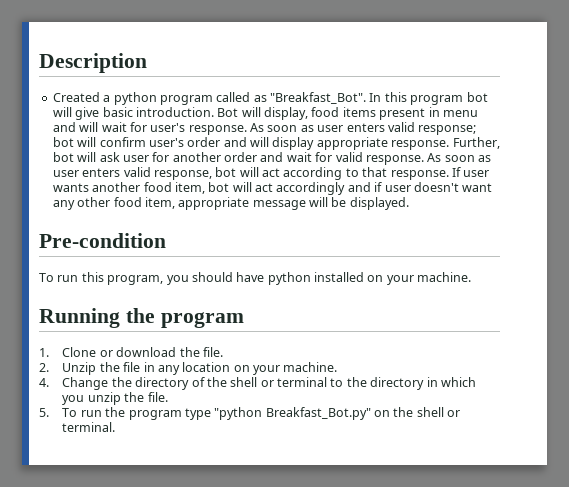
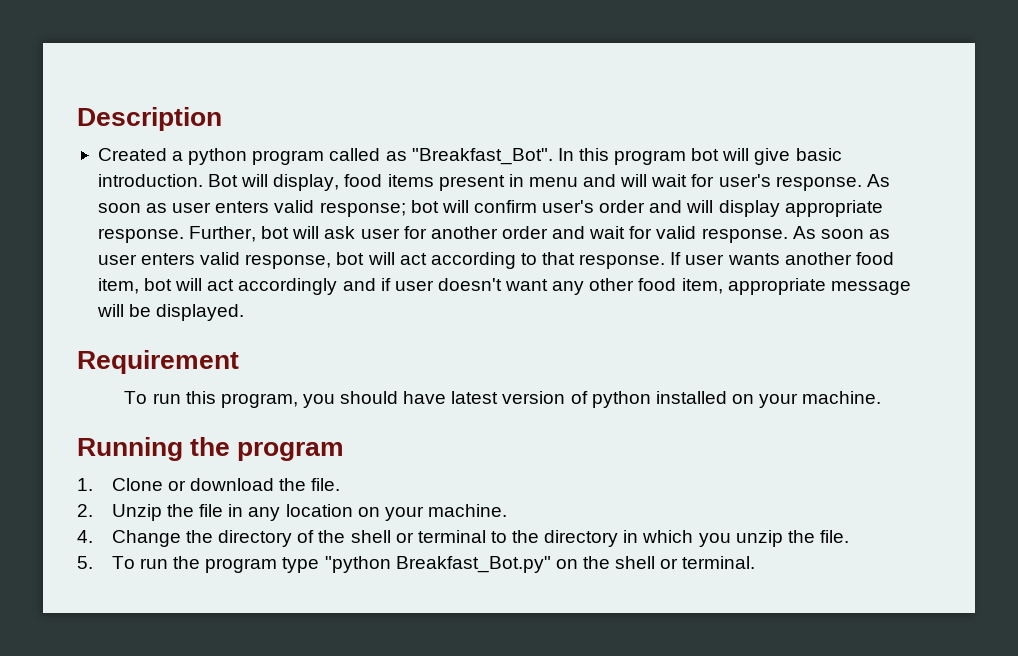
[39,233,166,248] Pre-condition -> [77,350,239,374] Requirement
(265, 277) none -> [451,391,588,404] latest version of

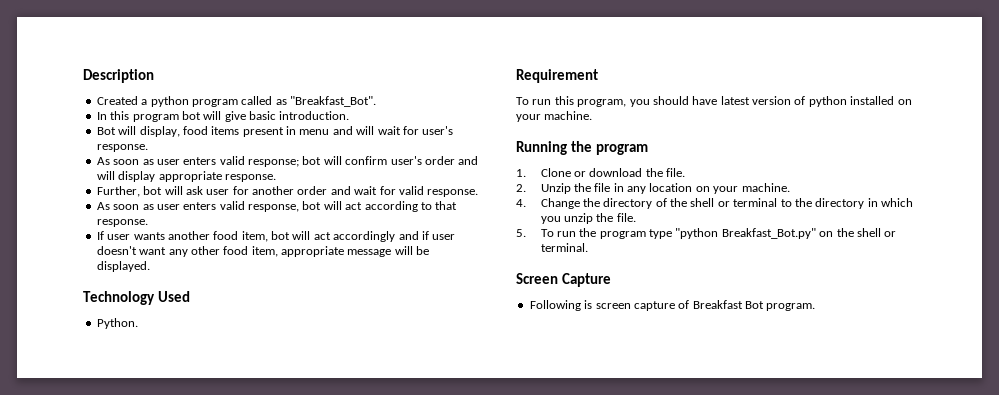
(553, 156) none -> (376, 101) //
(203, 180) none -> (350, 115) //
(862, 183) none -> (148, 148) //
(184, 235) none -> (276, 178) //
(788, 235) none -> (479, 193) //
(666, 261) none -> (148, 223) //
(245, 312) none -> [83,291,190,305] [96,318,138,329] // Technology Used // Python.
(756, 562) none -> [516,273,611,287] [529,300,816,311] // Screen Capture // Following is screen capture of Breakfast Bot program.

